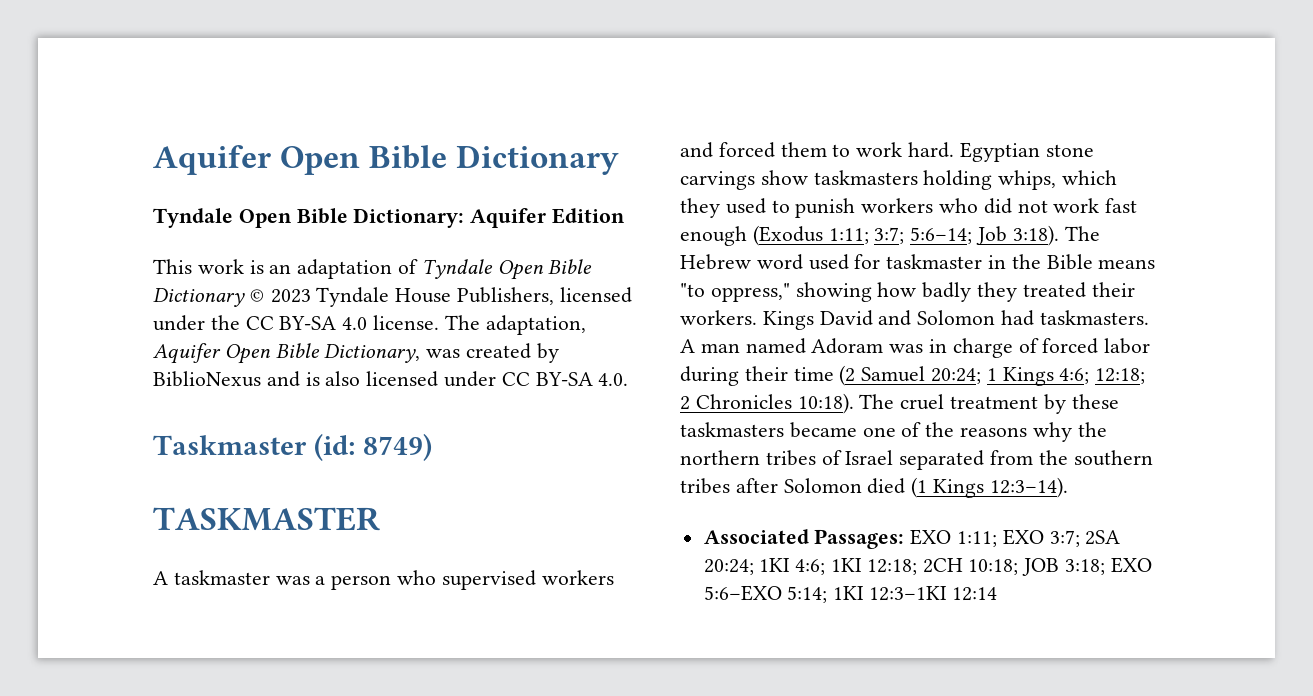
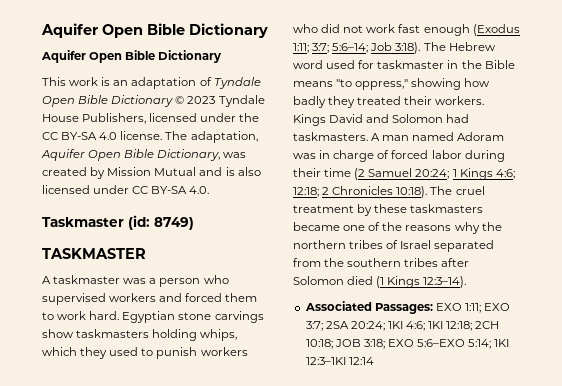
[153,145,620,175] [153,208,626,228] Aquifer Open Bible Dictionary // Tyndale Open Bible Dictionary: Aquifer Edition -> [41,23,268,38] [41,50,222,63] Aquifer Open Bible Dictionary // Aquifer Open Bible Dictionary
[153,371,261,387] BiblioNexus -> [107,167,197,176] Mission Mutual

